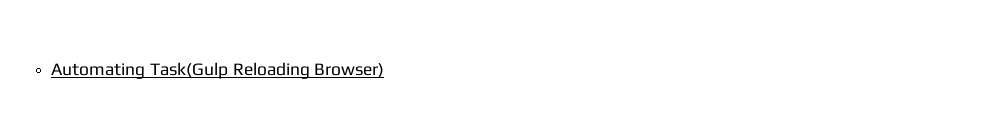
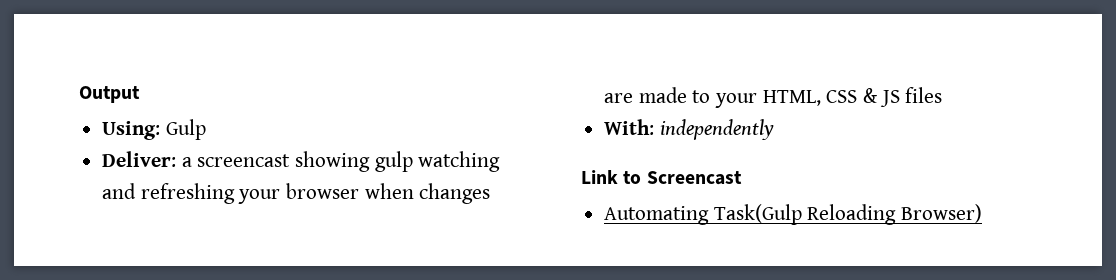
(51, 71) none -> [79,86,140,103] [102,119,206,140] [102,151,501,172] [102,183,491,204] [604,87,943,108] [604,119,774,140] [581,170,742,185] Output // Using: Gulp // Deliver: a screencast showing gulp watching and refreshing your browser when changes are made to your HTML, CSS & JS files // With: independently // Link to Screencast //

